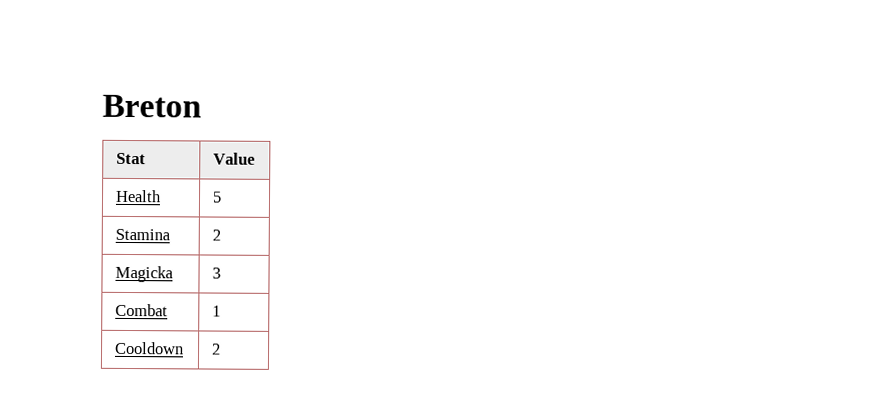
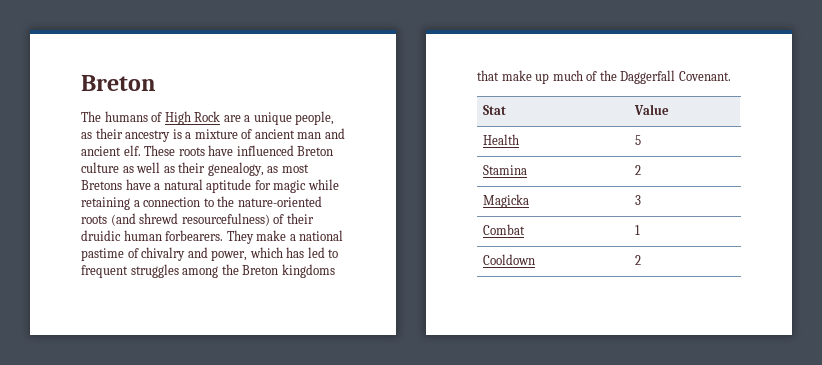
[102,94,202,118] Breton -> [81,75,156,91] [81,111,335,125] [81,128,345,142] [81,145,334,156] [81,162,309,176] [81,179,339,193] [81,196,322,210] [81,213,314,226] [81,230,344,244] [81,247,339,261] [81,264,335,278] [477,70,731,84] Breton // The humans of High Rock are a unique people, as their ancestry is a mixture of ancient man and ancient elf. These roots have influenced Breton culture as well as their genealogy, as most Bretons have a natural aptitude for magic while retaining a connection to the nature-oriented roots (and shrewd resourcefulness) of their druidic human forbearers. They make a national pastime of chivalry and power, which has led to frequent struggles among the Breton kingdoms that make up much of the Daggerfall Covenant.

